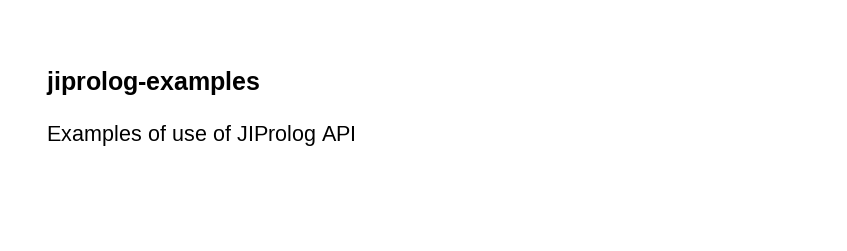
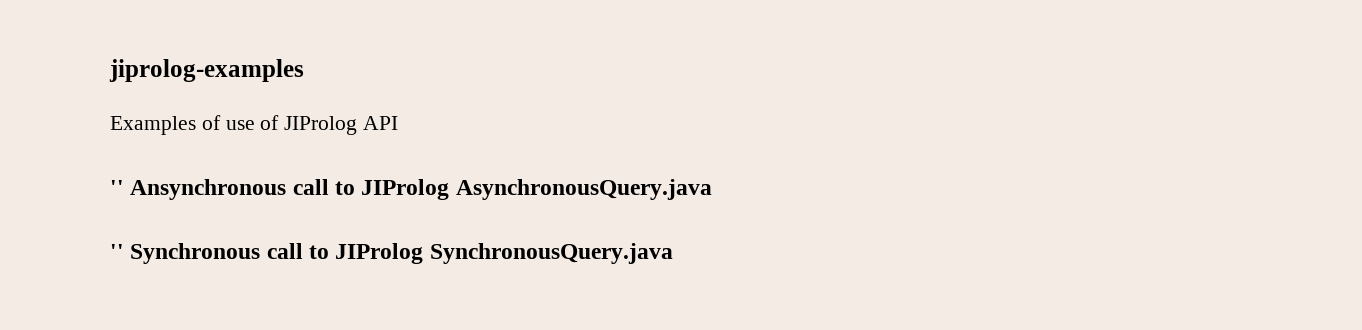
(356, 133) none -> [110,179,712,200] [110,243,673,264] // '' Ansynchronous call to JIProlog AsynchronousQuery.java // '' Synchronous call to JIProlog SynchronousQuery.java

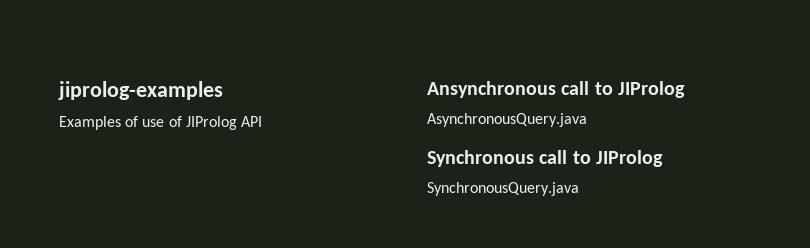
[110,180,124,195] '' -> (262, 121) none
(450, 189) none -> (685, 89) //
[110,244,124,259] '' -> (587, 120) none
(424, 253) none -> (663, 158) //

